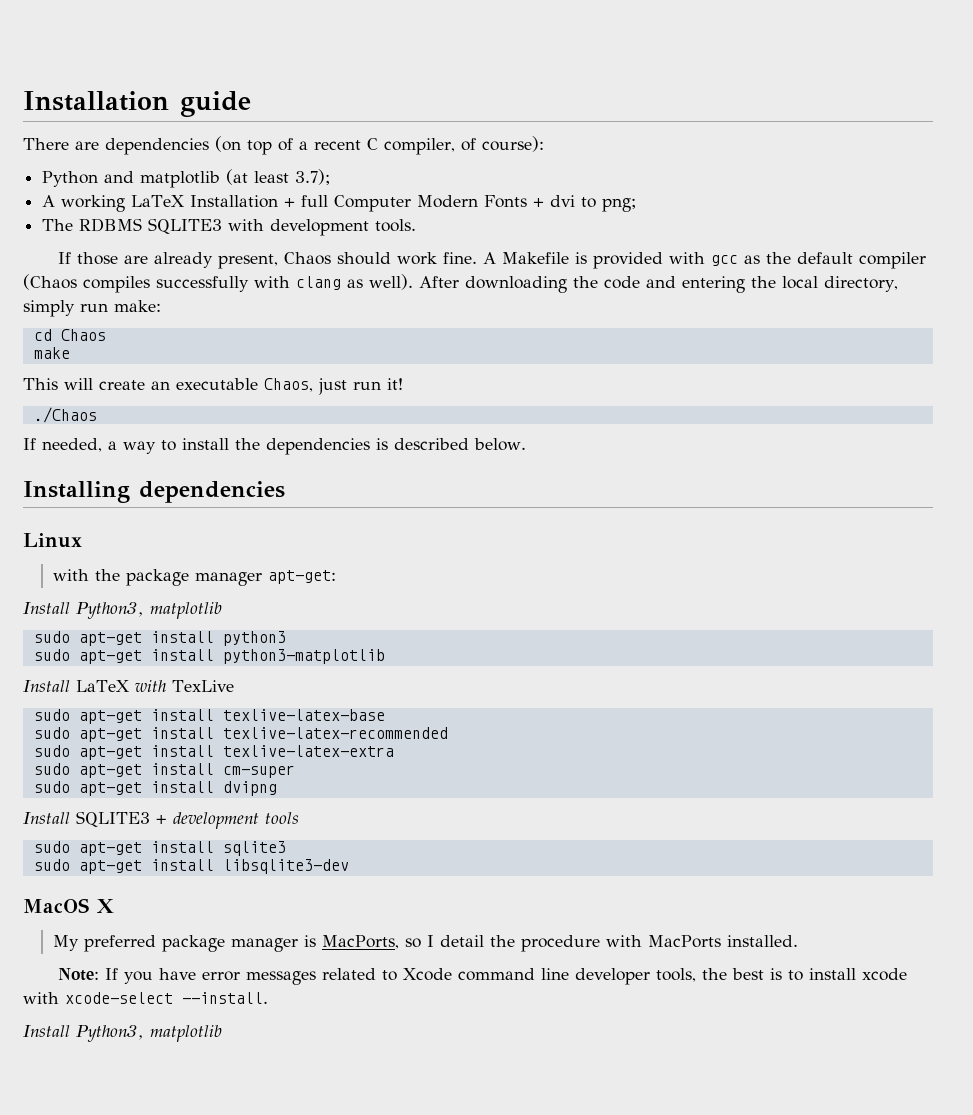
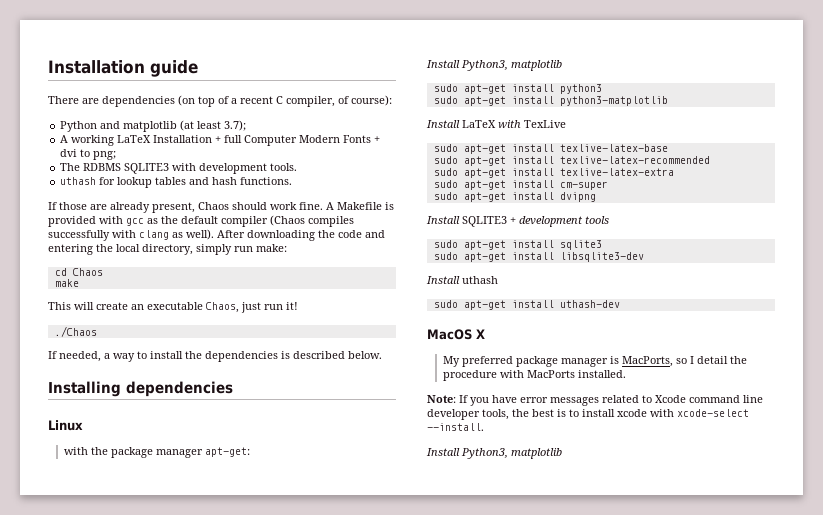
(417, 225) none -> [60,177,293,188] // uthash for lookup tables and hash functions.
(349, 866) none -> [426,276,498,284] [433,300,620,310] // Install uthash // sudo apt-get install uthash-dev

